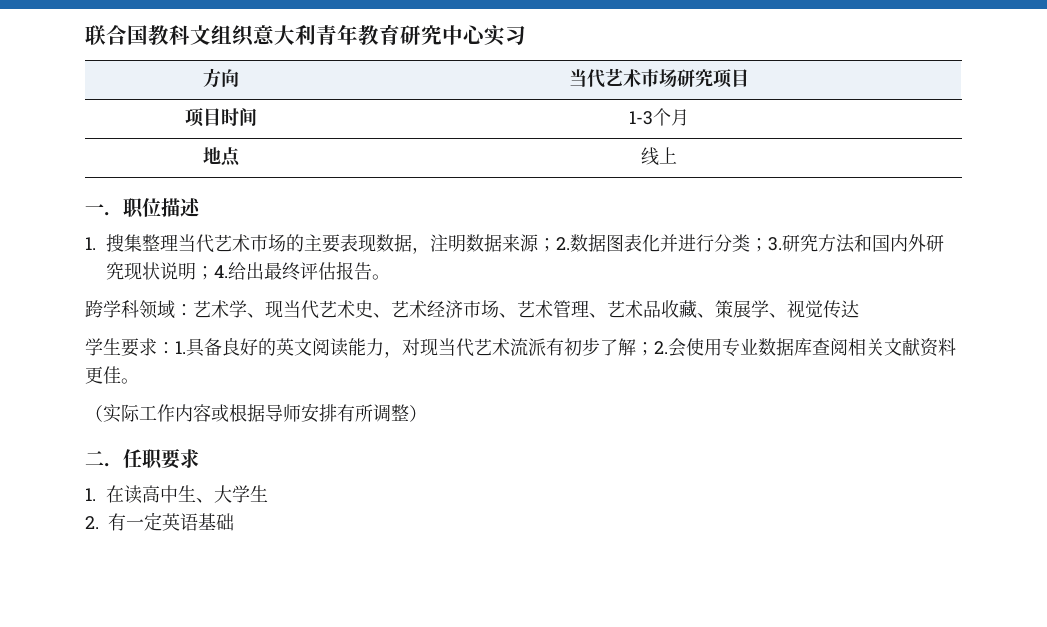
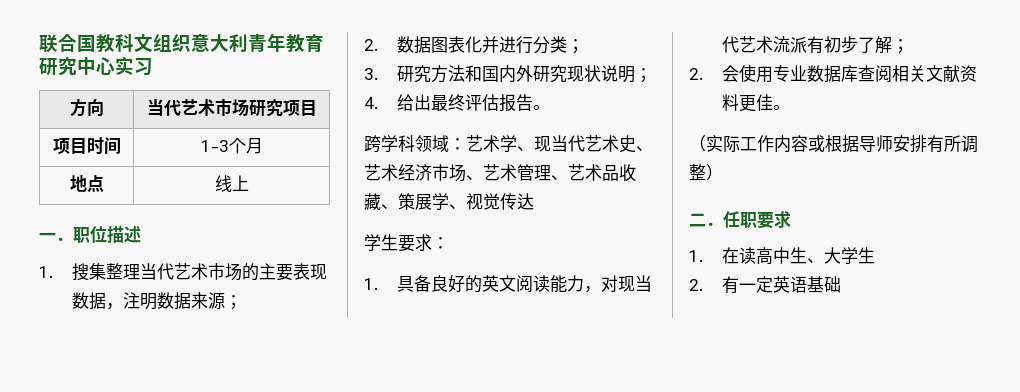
(557, 245) none -> (242, 302) //
(769, 245) none -> (584, 46) //
(215, 273) none -> (652, 75) //
(175, 348) none -> (449, 243) //
(654, 349) none -> (909, 46) //

